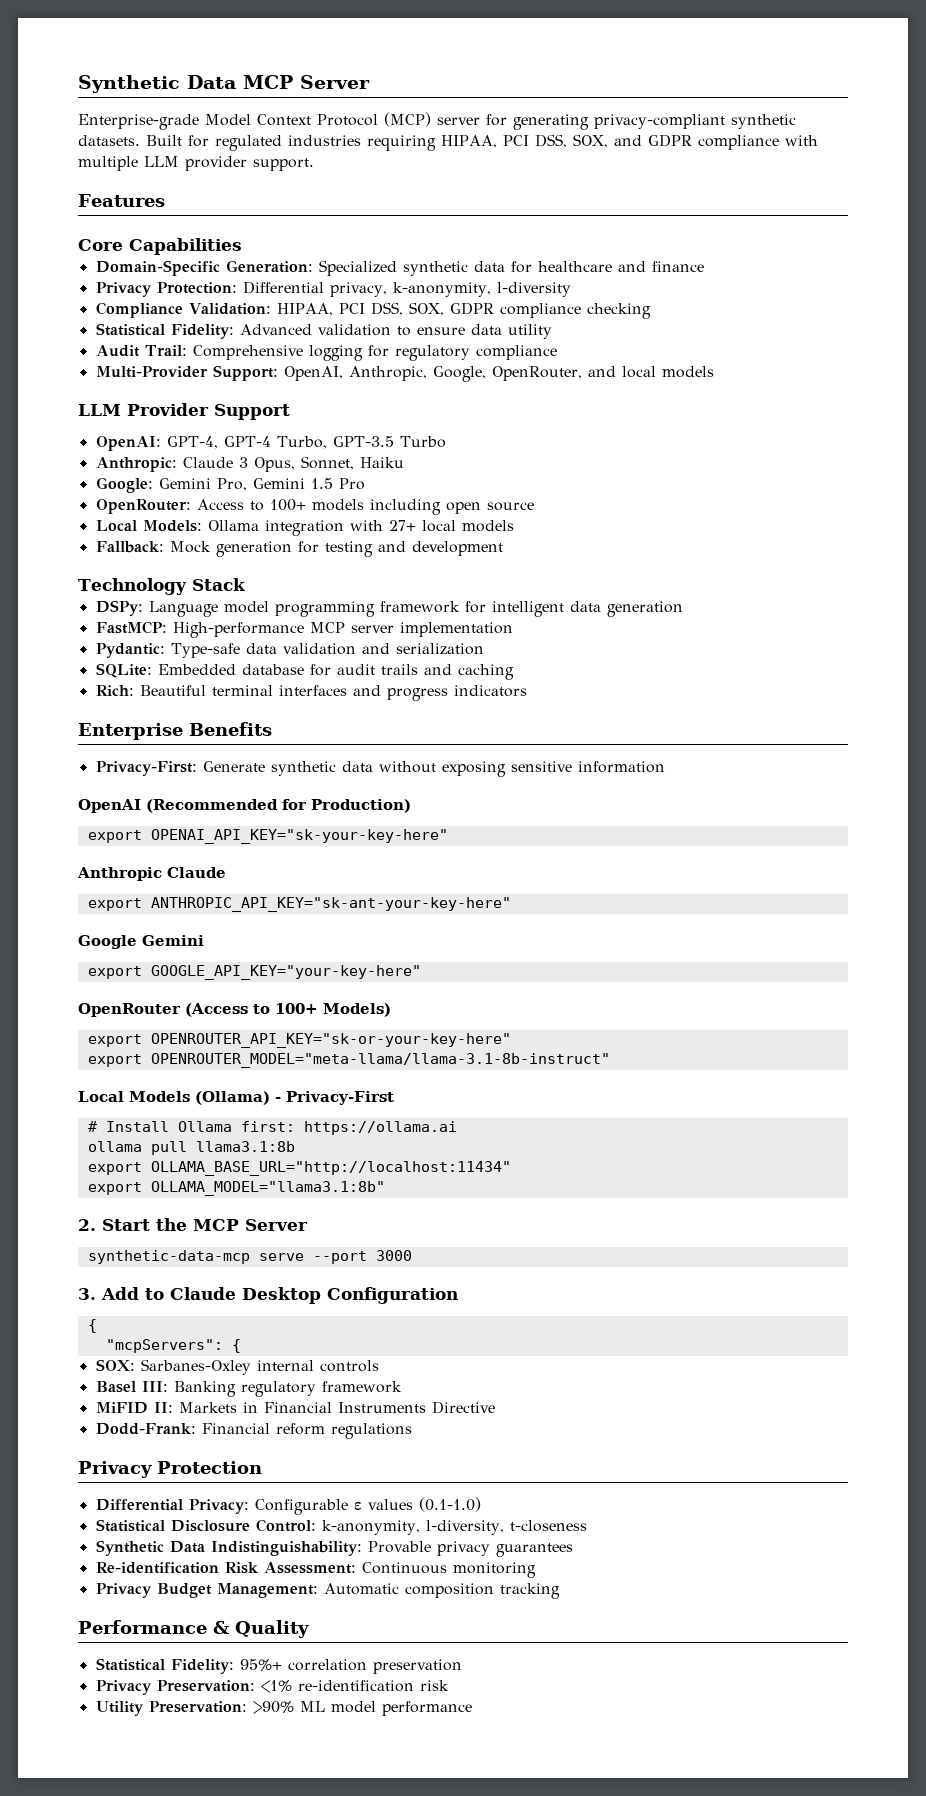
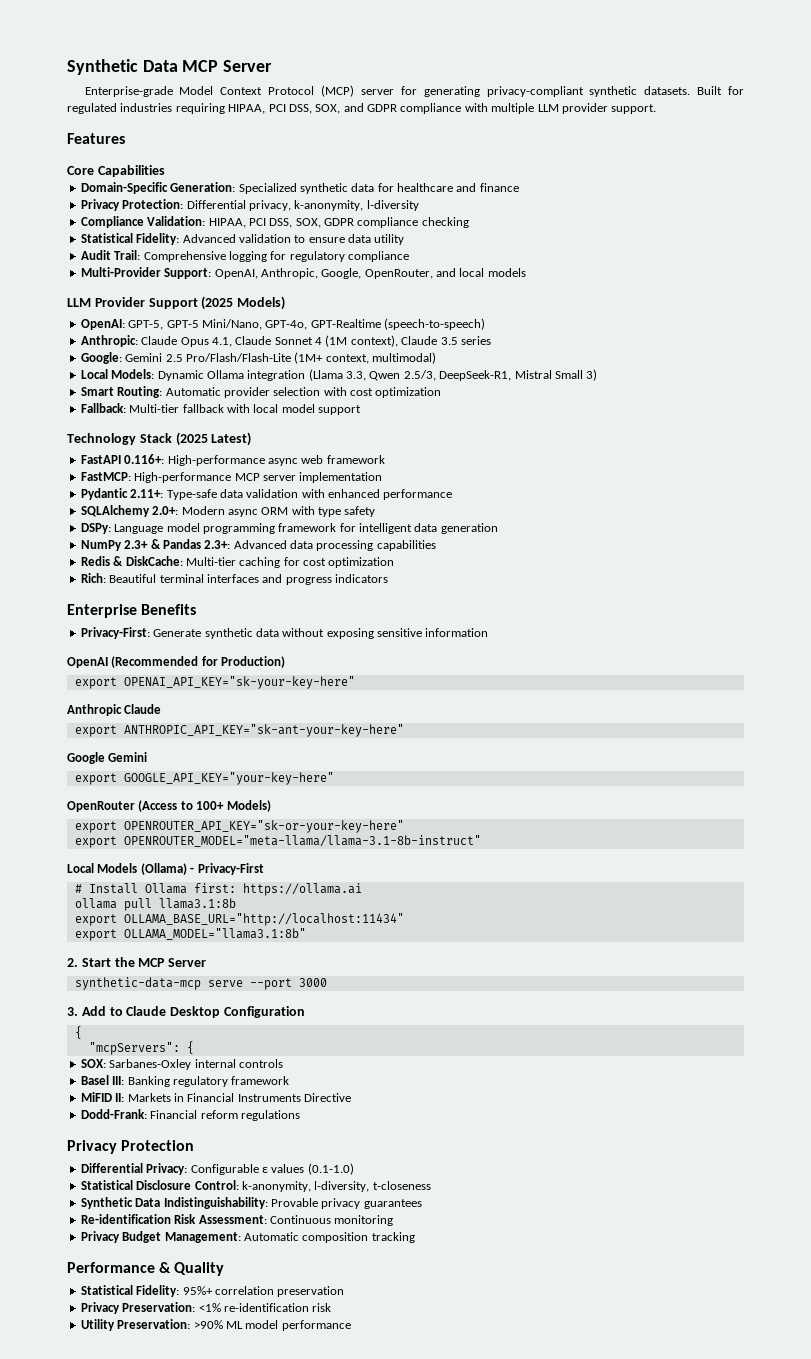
(290, 412) none -> [201,296,286,310] (2025 Models)
[166,436,446,449] [95,456,404,472] [95,477,365,493] [95,499,534,515] GPT-4, GPT-4 Turbo, GPT-3.5 Turbo // Anthropic: Claude 3 Opus, Sonnet, Haiku // Google: Gemini Pro, Gemini 1.5 Pro // OpenRouter: Access to 100+ models including open source -> [128,318,485,330] [80,335,491,347] [80,352,436,364] GPT-5, GPT-5 Mini/Nano, GPT-4o, GPT-Realtime (speech-to-speech) // Anthropic: Claude Opus 4.1, Claude Sonnet 4 (1M context), Claude 3.5 series // Google: Gemini 2.5 Pro/Flash/Flash-Lite (1M+ context, multimodal)
(202, 526) none -> [157,370,204,381] Dynamic
[349,520,514,532] [95,541,503,557] [78,578,246,595] with 27+ local models // Fallback: Mock generation for testing and development // Technology Stack -> [308,369,598,381] [80,386,442,398] [80,403,361,415] [67,432,252,446] [80,454,385,466] [80,472,383,483] [80,488,453,500] [80,505,376,517] (Llama 3.3, Qwen 2.5/3, DeepSeek-R1, Mistral Small 3) // Smart Routing: Automatic provider selection with cost optimization // Fallback: Multi-tier fallback with local model support // Technology Stack (2025 Latest) // FastAPI 0.116+: High-performance async web framework // FastMCP: High-performance MCP server implementation // Pydantic 2.11+: Type-safe data validation with enhanced performance // SQLAlchemy 2.0+: Modern async ORM with type safety
[95,621,513,638] [95,643,484,658] [95,663,514,680] FastMCP: High-performance MCP server implementation // Pydantic: Type-safe data validation and serialization // SQLite: Embedded database for audit trails and caching -> [80,539,436,551] [80,556,395,568] NumPy 2.3+ & Pandas 2.3+: Advanced data processing capabilities // Redis & DiskCache: Multi-tier caching for cost optimization

